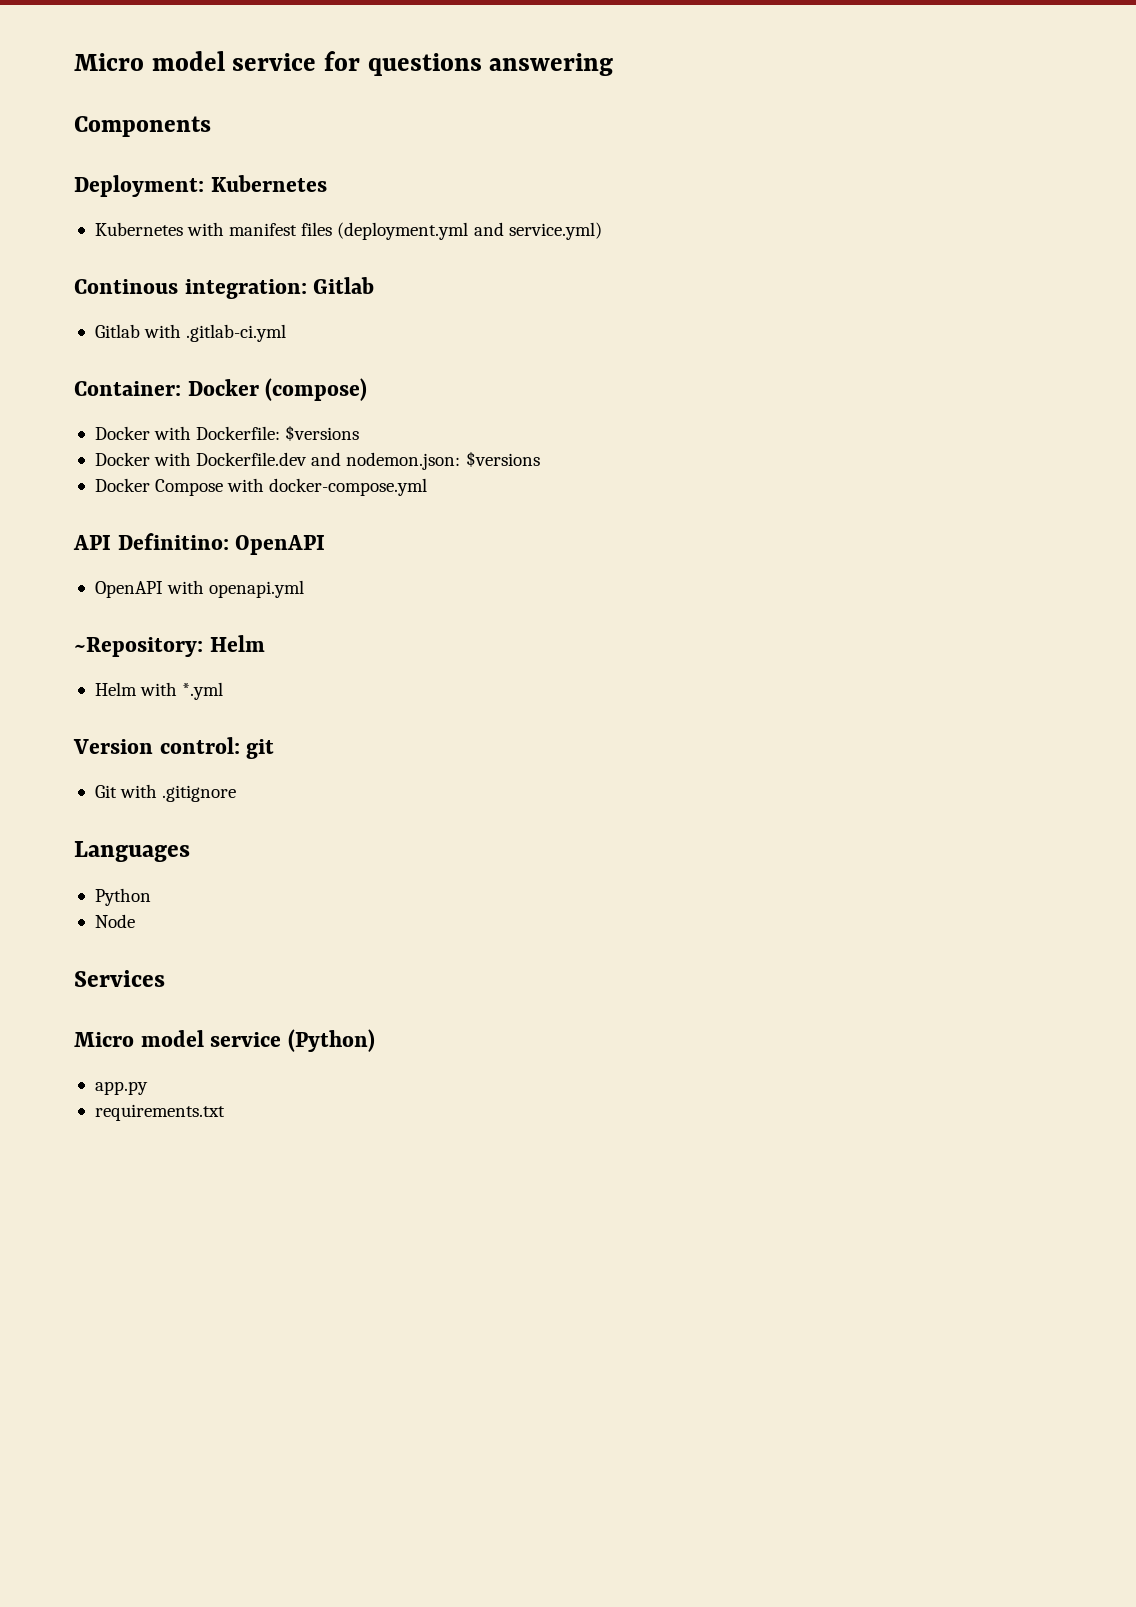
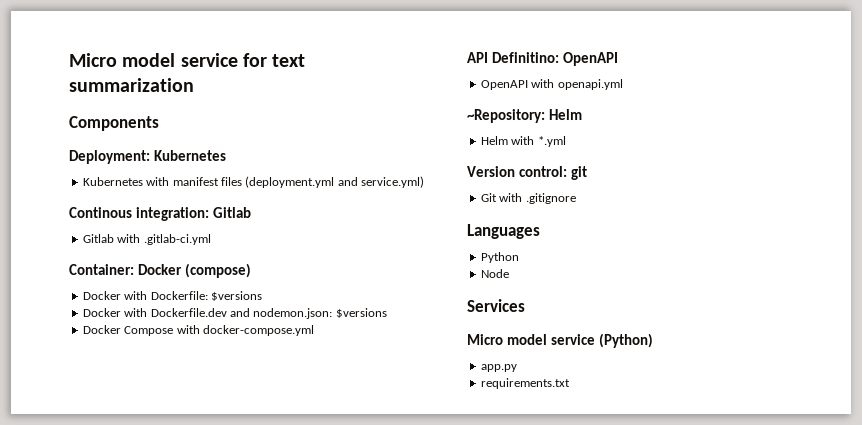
[367,53,614,76] questions answering -> [272,54,306,67] [69,78,194,92] text summarization

